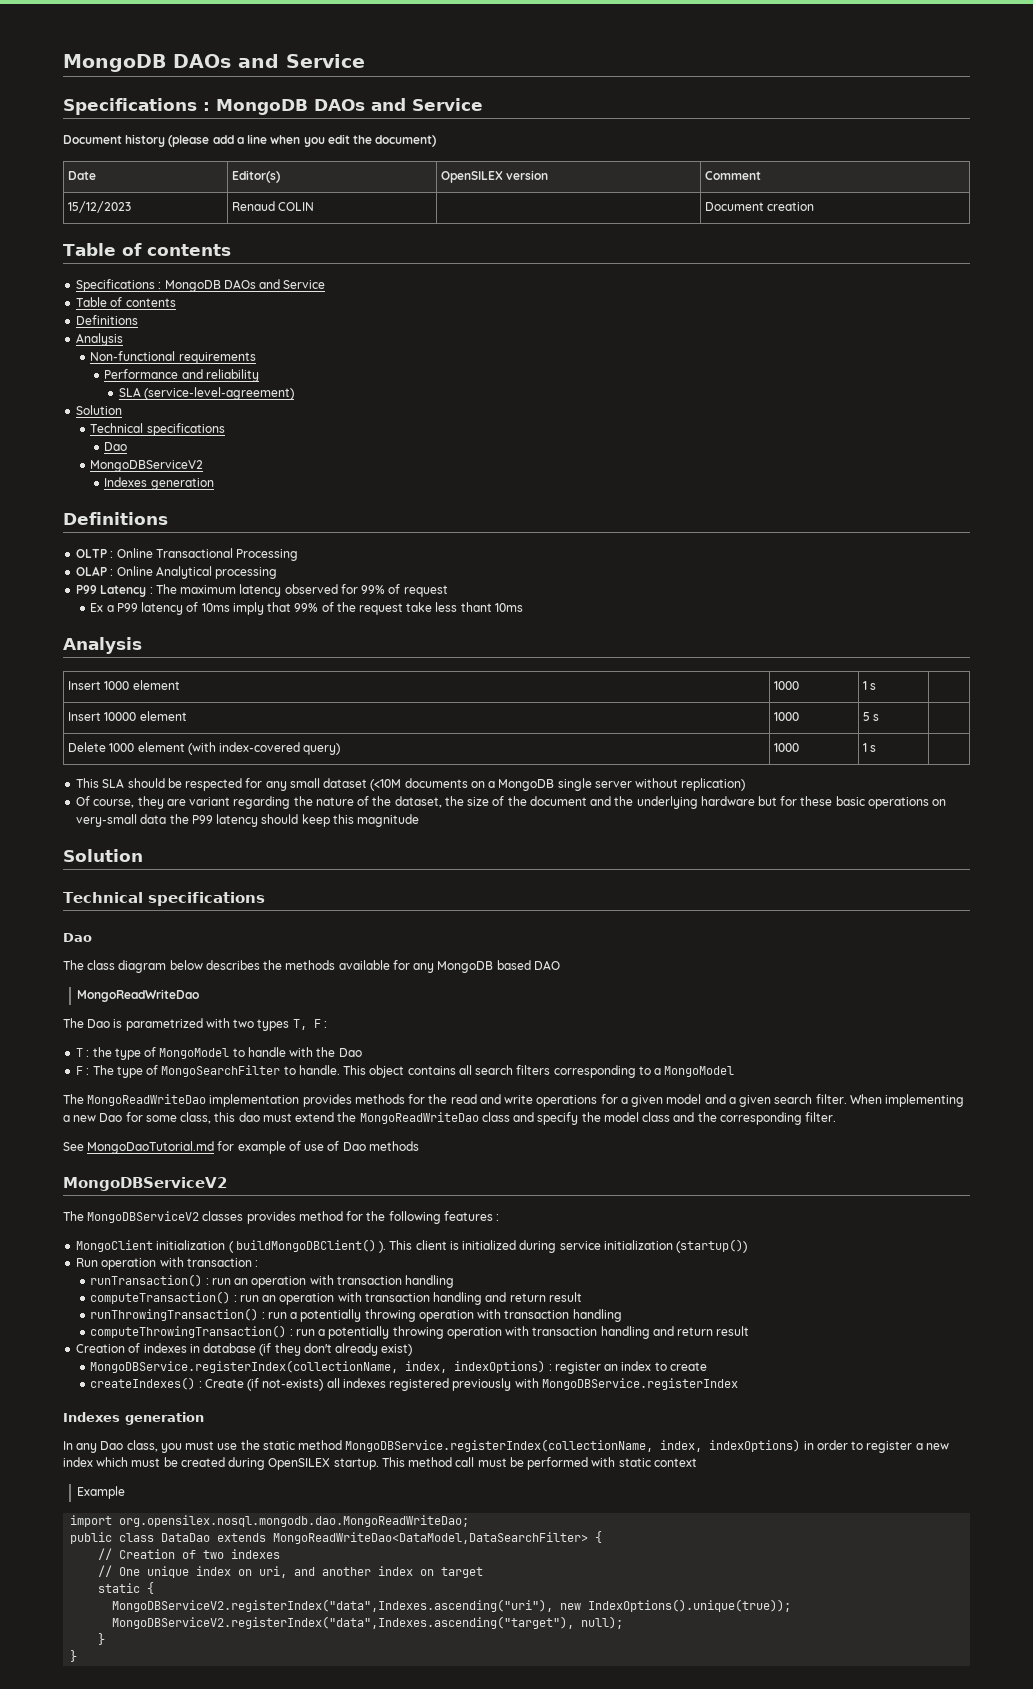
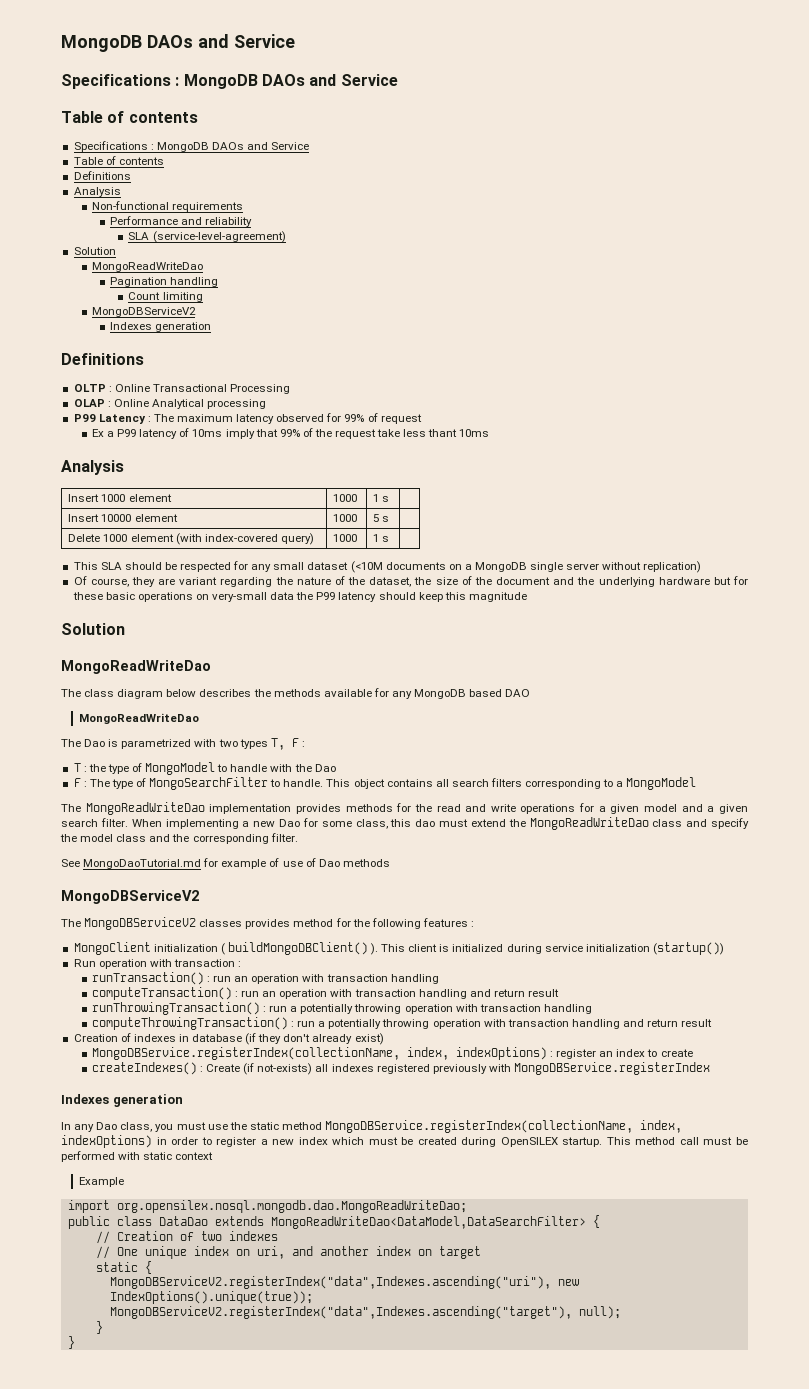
[63,134,437,147] [68,171,97,180] [232,170,281,183] [441,170,549,183] [705,171,762,180] [68,201,132,213] [232,201,315,211] [705,202,815,211] // Document history (please add a line when you edit the document) // Date | Editor(s) | OpenSILEX version | Comment // 15/12/2023 | Renaud COLIN | | Document creation -> (398, 80) none
[90,423,225,436] [104,442,128,451] Technical specifications // Dao -> [91,262,203,272] [110,277,219,287] [128,292,203,302] MongoReadWriteDao // Pagination handling // Count limiting
[63,892,265,906] [63,933,92,942] Technical specifications // Dao -> [61,660,211,674] MongoReadWriteDao

